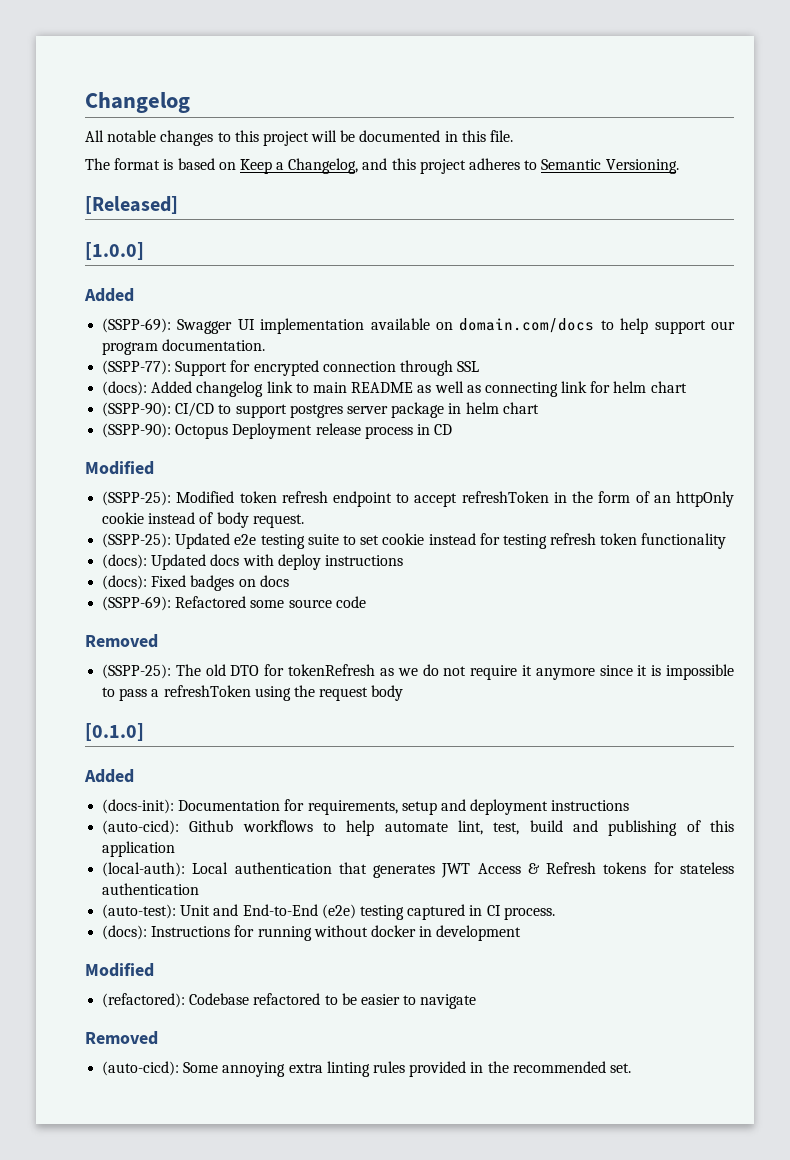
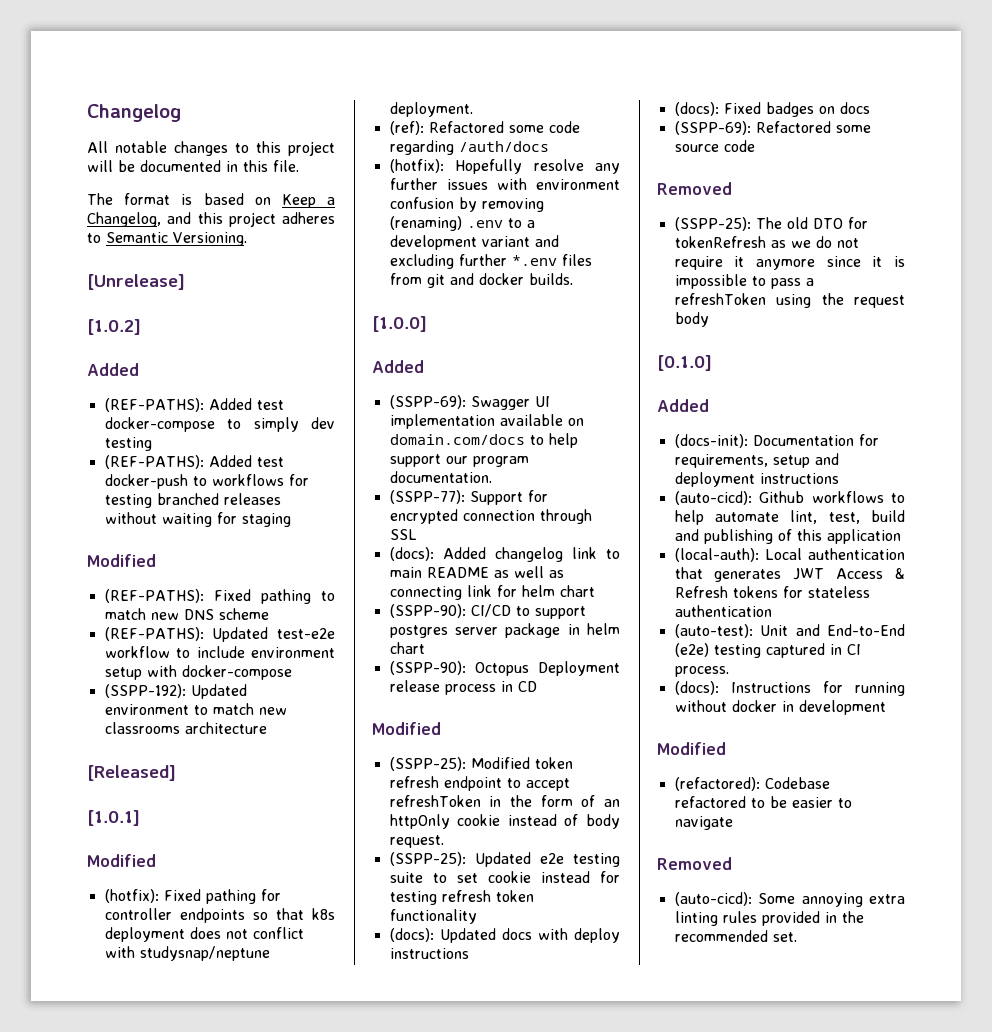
[85,196,178,214] [Released] -> [87,274,185,290] [87,319,141,335] [87,363,139,376] [104,398,284,412] [104,417,335,432] [104,437,152,451] [104,455,284,469] [104,474,309,489] [104,493,281,508] [104,512,291,527] [87,554,156,567] [104,589,335,604] [104,608,269,620] [104,627,335,642] [104,646,335,658] [104,665,292,680] [104,684,247,699] [104,703,287,715] [104,722,267,734] [87,765,176,781] [87,810,140,826] [87,854,156,867] [104,889,281,904] [104,908,335,923] [104,927,304,942] [104,946,270,961] [389,102,473,117] [389,121,580,135] [389,140,549,155] [389,159,620,174] [389,178,620,190] [389,197,544,212] [389,216,535,231] [389,235,559,250] [389,254,592,269] [389,273,573,288] [Unrelease] // [1.0.2] // Added // (REF-PATHS): Added test docker-compose to simply dev testing // (REF-PATHS): Added test docker-push to workflows for testing branched releases without waiting for staging // Modified // (REF-PATHS): Fixed pathing to match new DNS scheme // (REF-PATHS): Updated test-e2e workflow to include environment setup with docker-compose // (SSPP-192): Updated environment to match new classrooms architecture // [Released] // [1.0.1] // Modified // (hotfix): Fixed pathing for controller endpoints so that k8s deployment does not conflict with studysnap/neptune deployment. // (ref): Refactored some code regarding /auth/docs // (hotfix): Hopefully resolve any further issues with environment confusion by removing (renaming) .env to a development variant and excluding further *.env files from git and docker builds.

